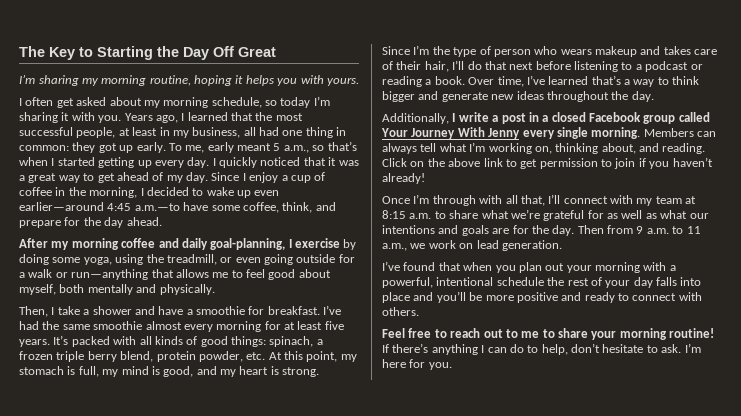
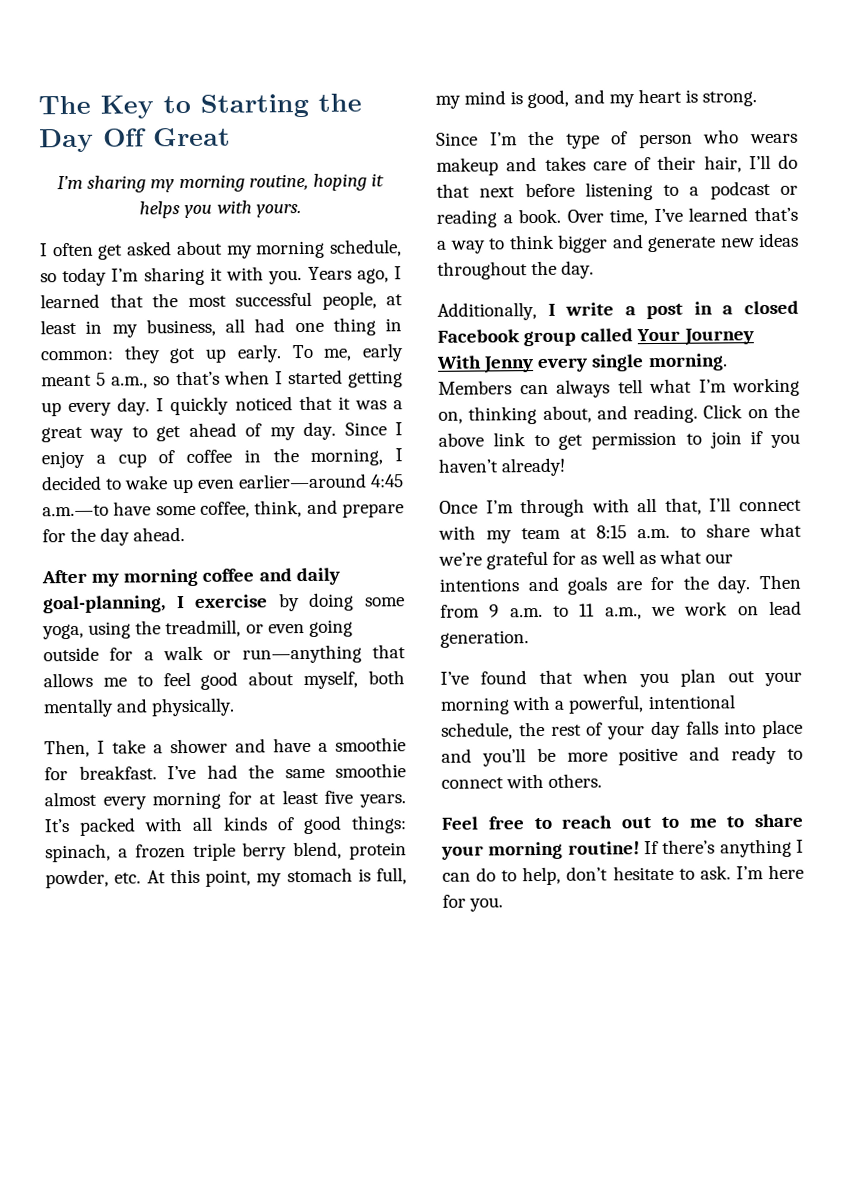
[496,277,544,286] schedule -> [441,722,513,740] schedule,

